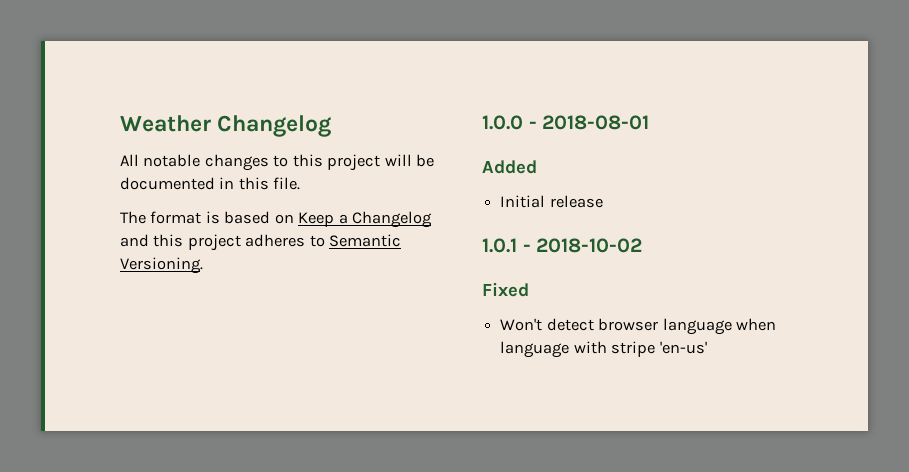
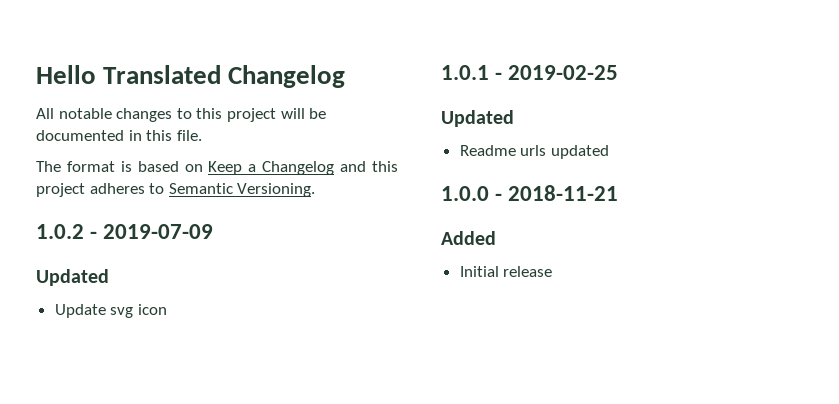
[120,115,211,132] Weather -> [36,65,222,84] Hello Translated
(203, 265) none -> [36,224,214,239] [36,269,109,286] [54,304,167,318] [441,65,619,80] [441,110,514,127] [459,145,609,159] // 1.0.2 - 2019-07-09 // Updated // Update svg icon // 1.0.1 - 2019-02-25 // Updated // Readme urls updated
[542,115,650,130] 2018-08-01 -> [508,185,619,201] 2018-11-21
[482,238,643,253] [482,282,529,297] [500,318,776,335] [500,341,707,358] // 1.0.1 - 2018-10-02 // Fixed // Won't detect browser language when language with stripe 'en-us' -> (553, 271) none

